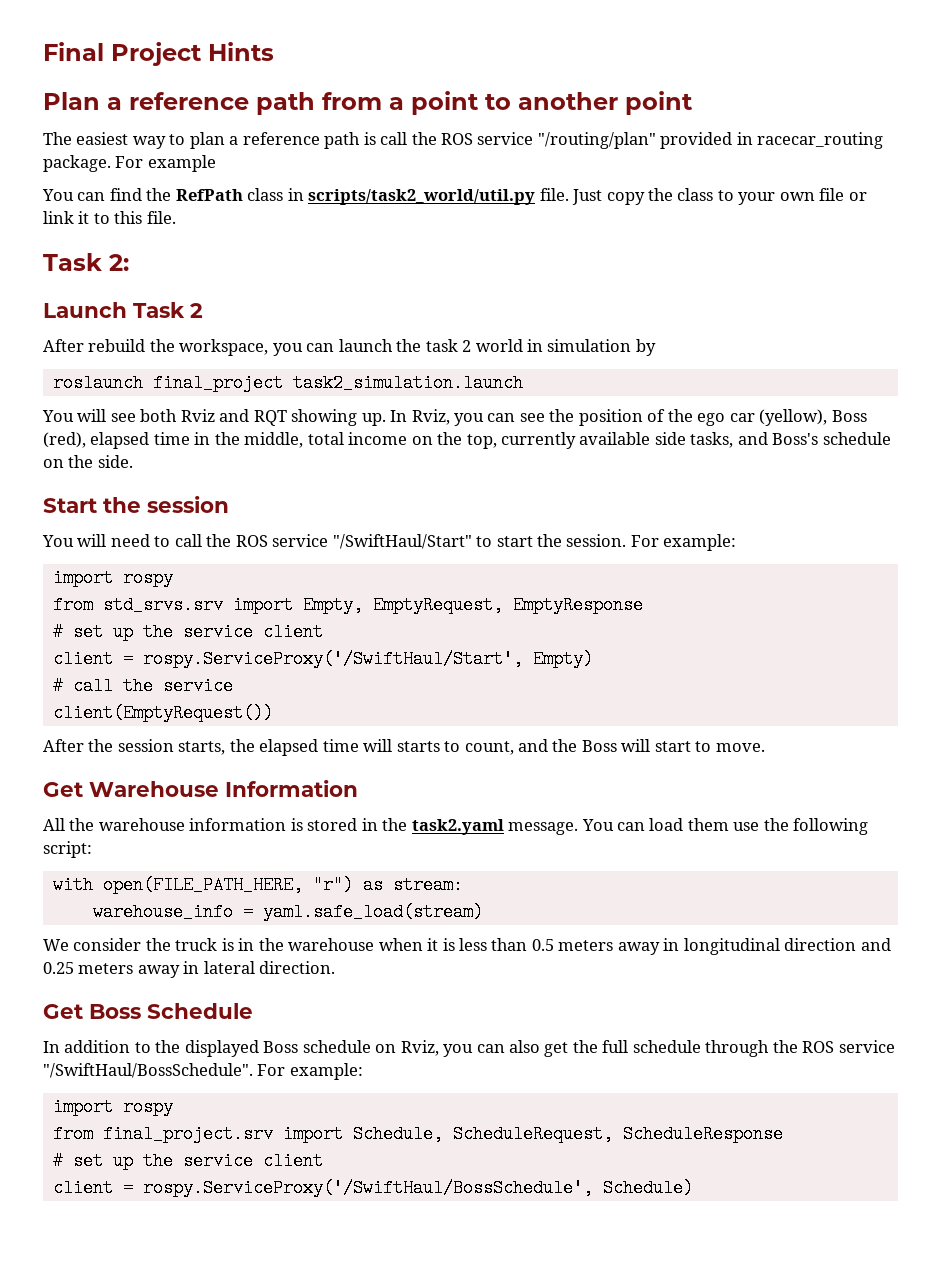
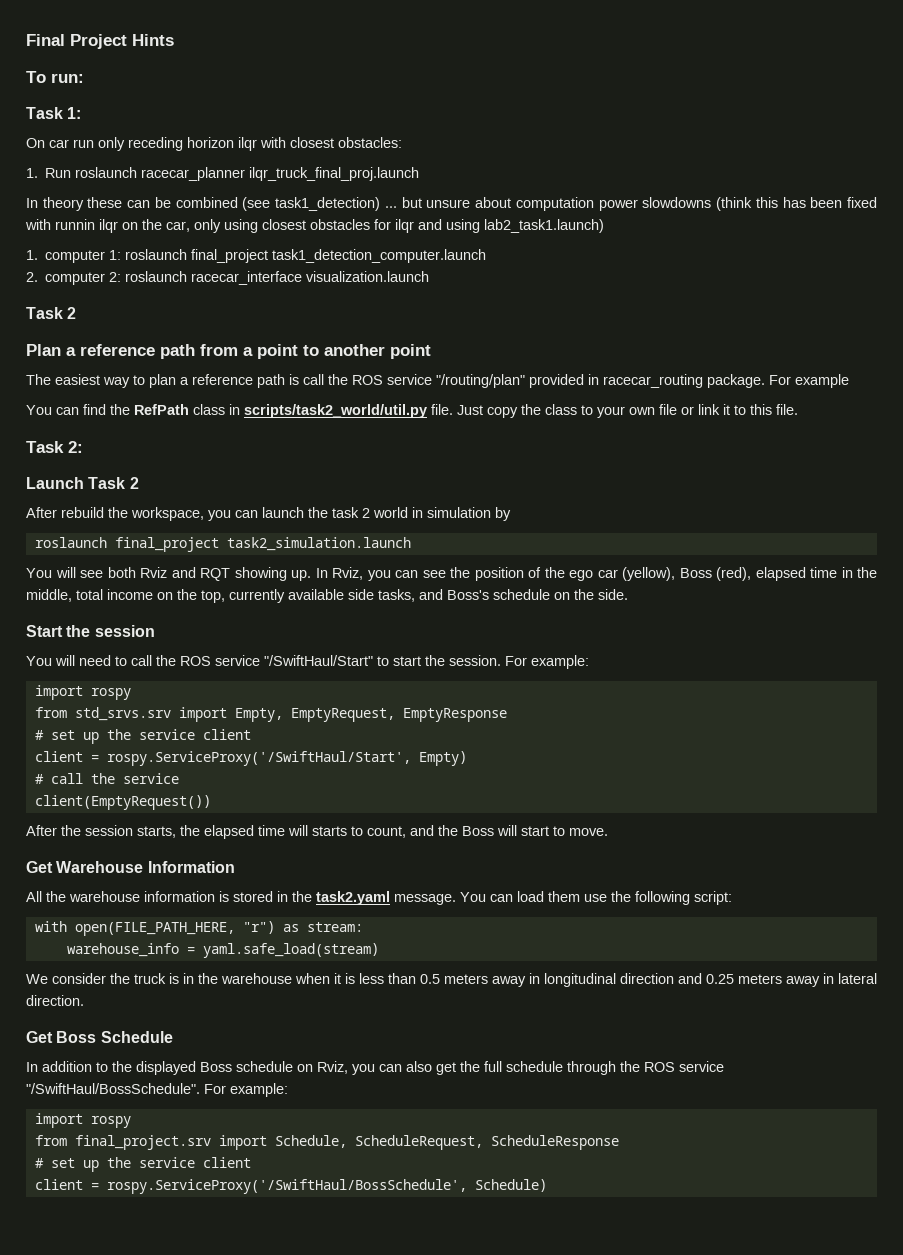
(274, 51) none -> [26,71,84,83] [26,107,82,119] [26,137,402,151] [26,167,420,181] [26,197,877,211] [25,219,604,233] [26,249,487,263] [26,271,430,285] [26,307,77,319] // To run: // Task 1: // On car run only receding horizon ilqr with closest obstacles: // 1. Run roslaunch racecar_planner ilqr_truck_final_proj.launch // In theory these can be combined (see task1_detection) ... but unsure about computation power slowdowns (think this has been fixed with runnin ilqr on the car, only using closest obstacles for ilqr and using lab2_task1.launch) // 1. computer 1: roslaunch final_project task1_detection_computer.launch // 2. computer 2: roslaunch racecar_interface visualization.launch // Task 2

